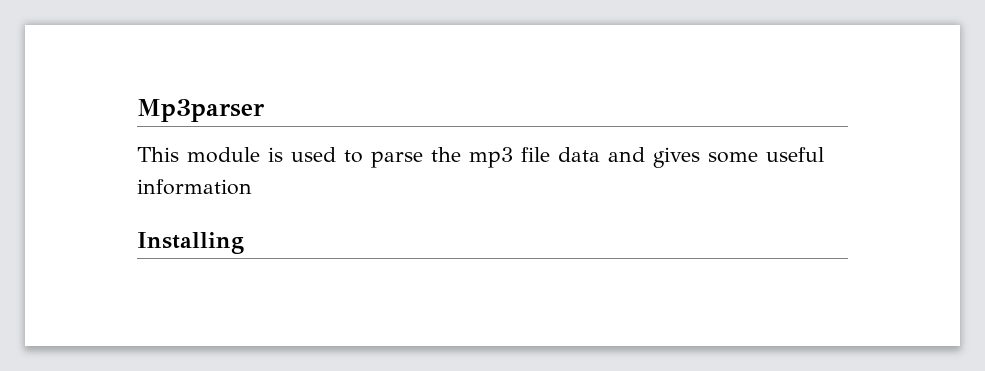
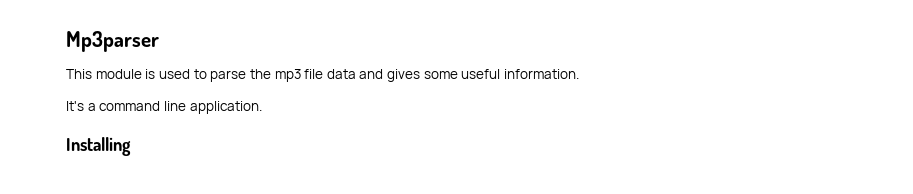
[137,179,252,195] information -> [504,69,580,79] [66,101,262,114] information. // It's a command line application.

